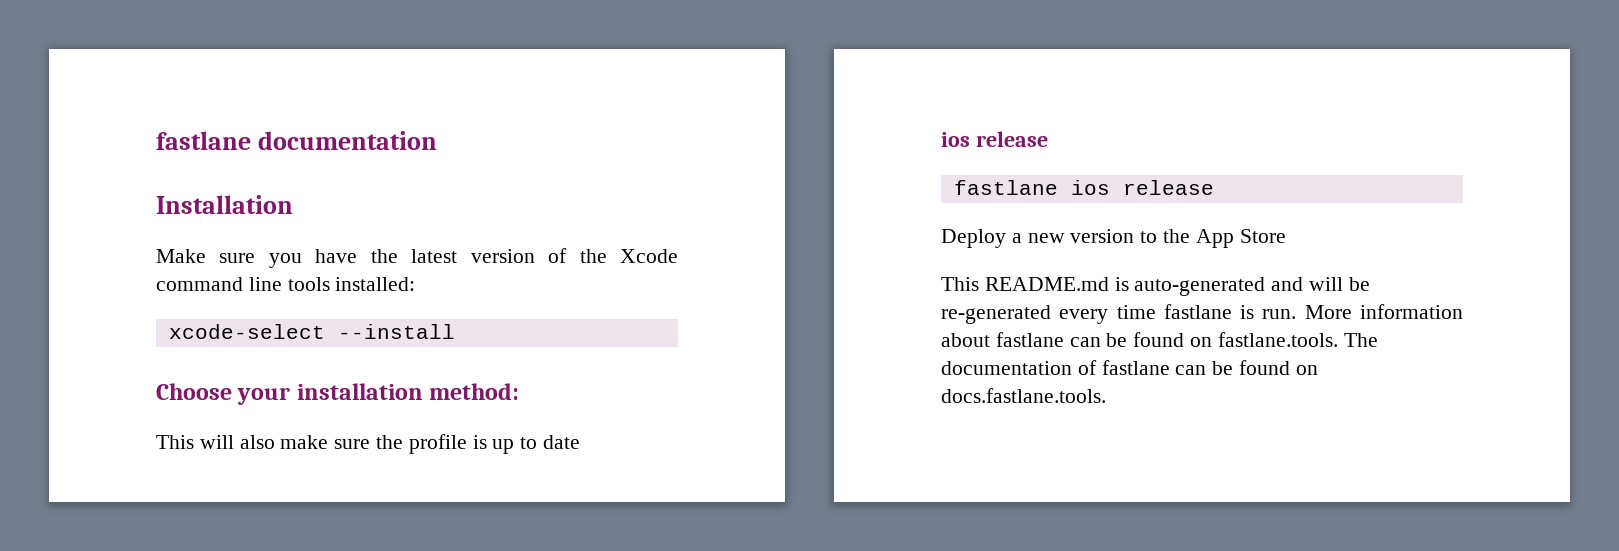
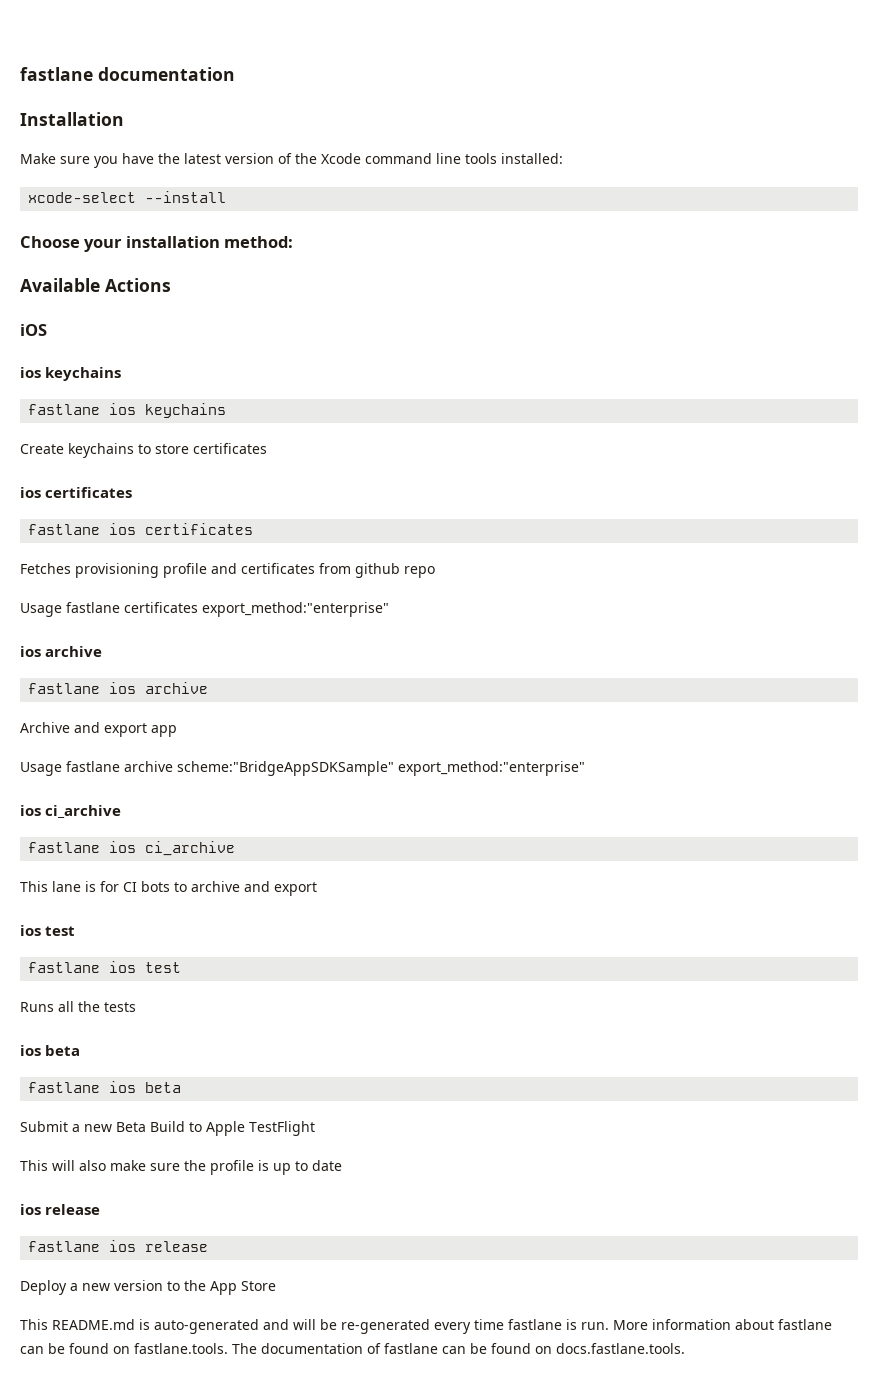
(520, 391) none -> [20,278,171,292] [20,324,47,336] [20,367,122,381] [28,403,227,418] [20,443,267,458] [20,487,133,498] [28,523,254,535] [20,563,435,578] [20,602,389,617] [20,646,103,657] [28,682,209,694] [20,722,177,737] [20,761,585,776] [20,805,122,818] [28,841,236,856] [20,881,317,896] [20,925,76,936] [28,961,182,973] [20,1001,136,1012] [20,1045,81,1056] [28,1081,182,1093] [20,1121,315,1136] // Available Actions // iOS // ios keychains // fastlane ios keychains // Create keychains to store certificates // ios certificates // fastlane ios certificates // Fetches provisioning profile and certificates from github repo // Usage fastlane certificates export_method:"enterprise" // ios archive // fastlane ios archive // Archive and export app // Usage fastlane archive scheme:"BridgeAppSDKSample" export_method:"enterprise" // ios ci_archive // fastlane ios ci_archive // This lane is for CI bots to archive and export // ios test // fastlane ios test // Runs all the tests // ios beta // fastlane ios beta // Submit a new Beta Build to Apple TestFlight

